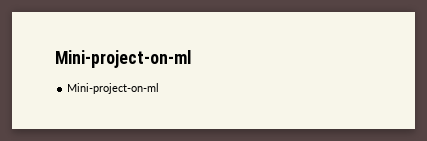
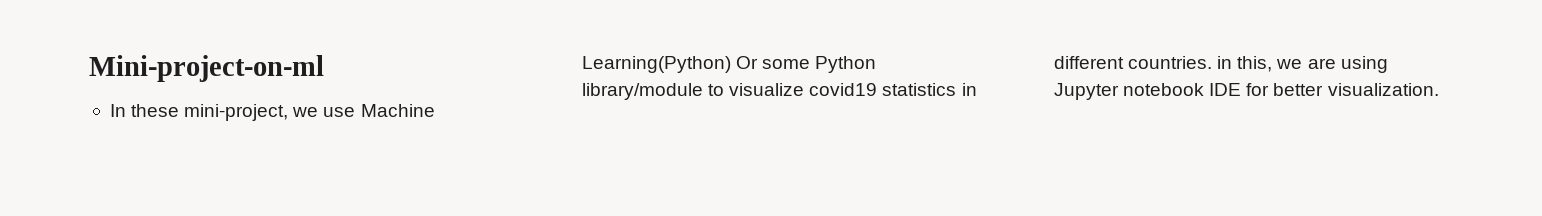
[67,83,160,94] Mini-project-on-ml -> [109,104,435,121] [581,56,877,73] [581,83,977,100] [1053,56,1388,73] [1053,83,1439,100] In these mini-project, we use Machine Learning(Python) Or some Python library/module to visualize covid19 statistics in different countries. in this, we are using Jupyter notebook IDE for better visualization.

